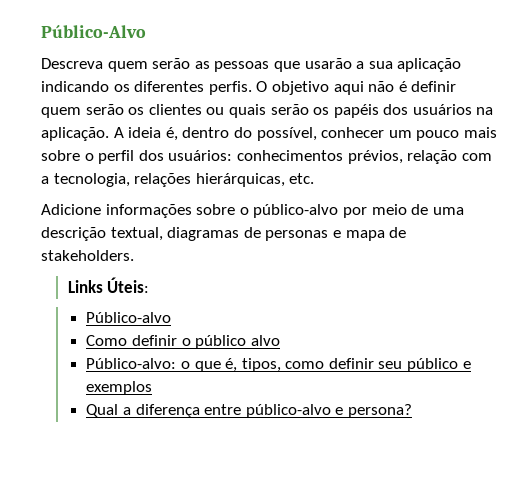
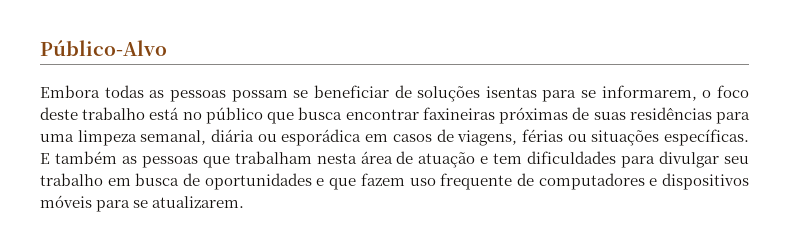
[41,58,462,72] [41,81,457,95] [41,104,494,118] [41,127,497,141] [41,150,492,164] [41,173,315,187] [41,204,464,218] [41,227,407,241] [41,250,134,261] [67,277,150,293] [86,312,172,323] [86,335,280,349] [86,358,471,372] [86,381,153,395] [86,404,412,418] Descreva quem serão as pessoas que usarão a sua aplicação indicando os diferentes perfis. O objetivo aqui não é definir quem serão os clientes ou quais serão os papéis dos usuários na aplicação. A ideia é, dentro do possível, conhecer um pouco mais sobre o perfil dos usuários: conhecimentos prévios, relação com a tecnologia, relações hierárquicas, etc. // Adicione informações sobre o público-alvo por meio de uma descrição textual, diagramas de personas e mapa de stakeholders. // Links Úteis: // Público-alvo // Como definir o público alvo // Público-alvo: o que é, tipos, como definir seu público e exemplos // Qual a diferença entre público-alvo e persona? -> [40,85,749,102] [40,107,751,124] [40,129,750,146] [40,151,749,168] [40,173,749,190] [40,195,245,212] Embora todas as pessoas possam se beneficiar de soluções isentas para se informarem, o foco deste trabalho está no público que busca encontrar faxineiras próximas de suas residências para uma limpeza semanal, diária ou esporádica em casos de viagens, férias ou situações específicas. E também as pessoas que trabalham nesta área de atuação e tem dificuldades para divulgar seu trabalho em busca de oportunidades e que fazem uso frequente de computadores e dispositivos móveis para se atualizarem.

